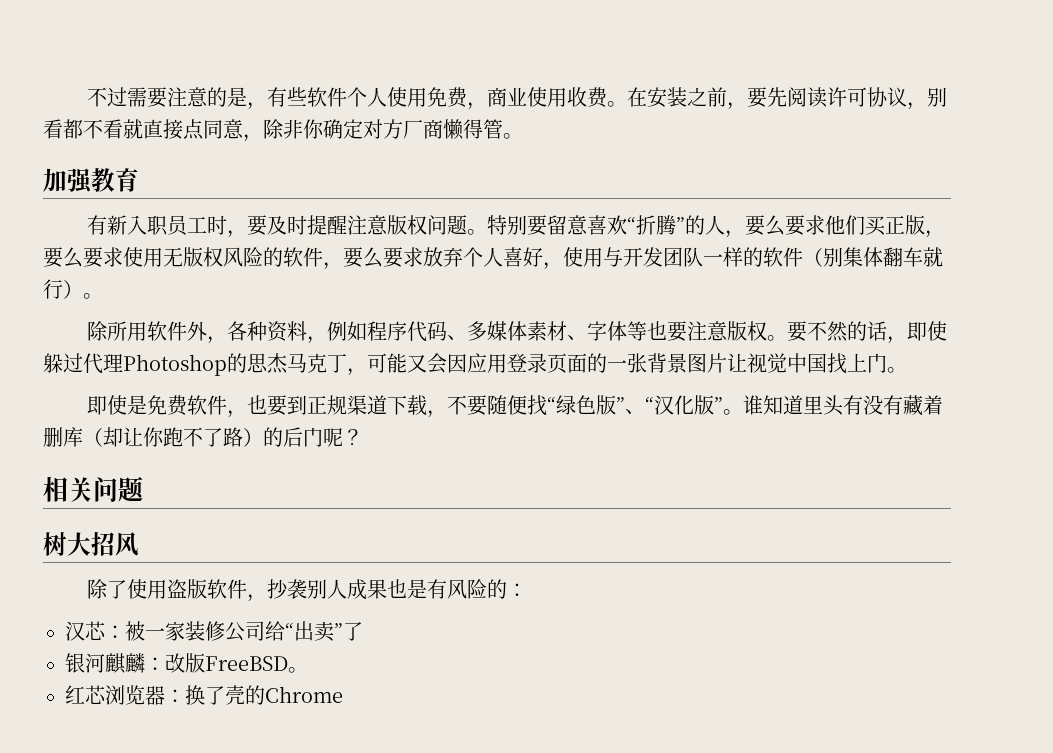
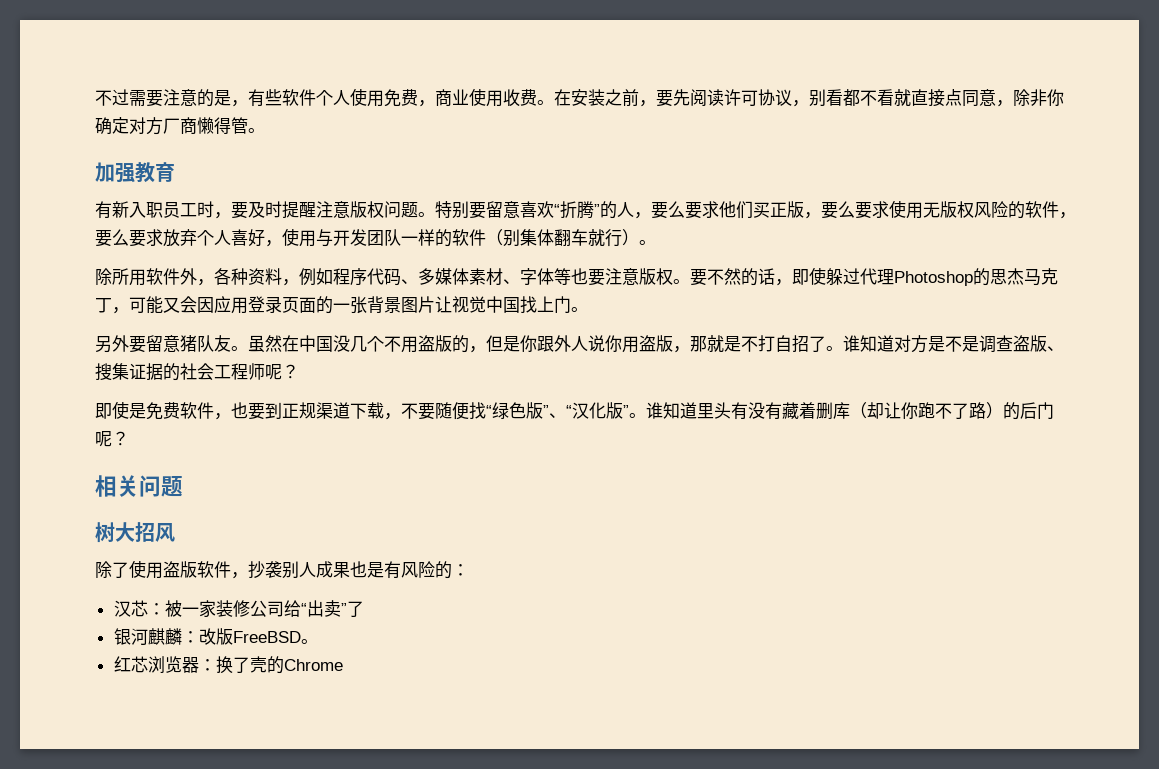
(907, 370) none -> [95,335,1064,353] [95,363,299,381] // 另外要留意猪队友。虽然在中国没几个不用盗版的，但是你跟外人说你用盗版，那就是不打自招了。谁知道对方是不是调查盗版、搜集证据的社会工程师呢？

